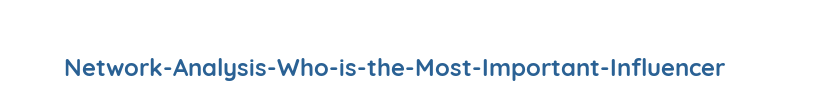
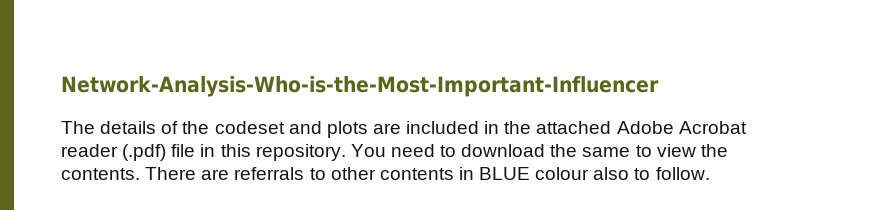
(725, 69) none -> [61,121,747,138] [61,144,728,161] [61,167,710,180] // The details of the codeset and plots are included in the attached Adobe Acrobat reader (.pdf) file in this repository. You need to download the same to view the contents. There are referrals to other contents in BLUE colour also to follow.

